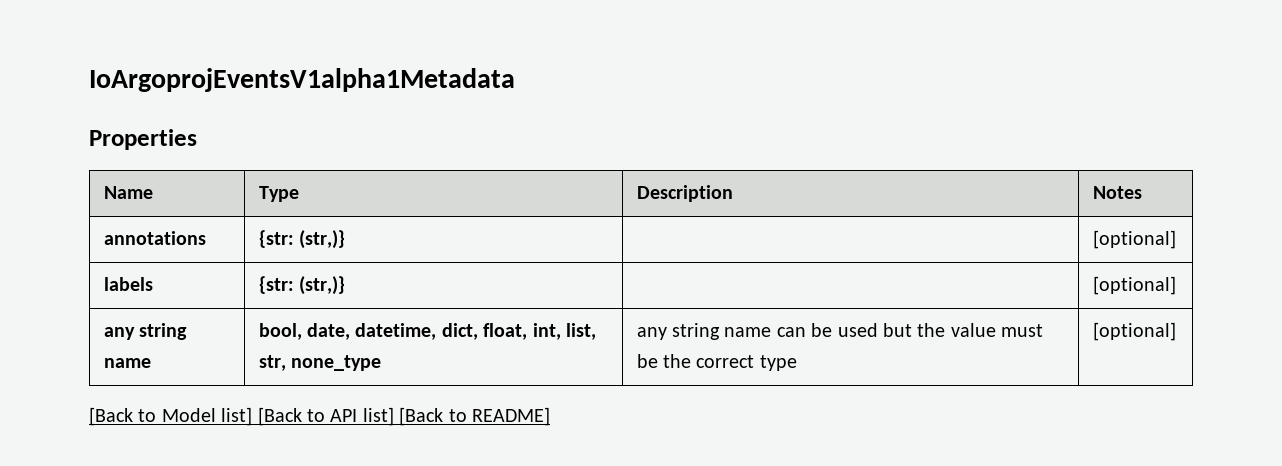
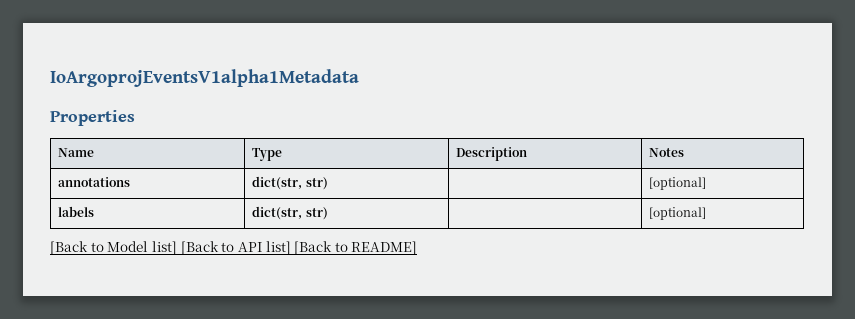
[258,230,345,249] {str: (str,)} -> [252,176,328,190] dict(str, str)
[258,276,345,295] [1092,276,1176,295] [103,323,187,340] [103,358,151,368] [258,323,596,340] [258,355,381,371] [636,323,1044,340] [636,354,797,371] [1092,322,1176,341] {str: (str,)} | | [optional] // any string name | bool, date, datetime, dict, float, int, list, str, none_type | any string name can be used but the value must be the correct type | [optional] -> [252,206,328,220] [649,207,707,220] dict(str, str) | | [optional]

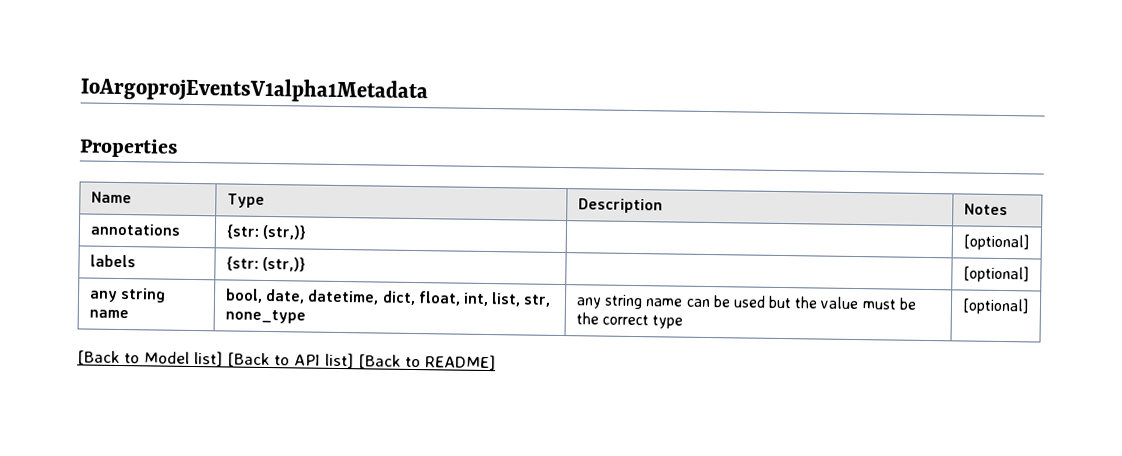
[252,176,328,190] dict(str, str) -> [225,224,308,240] {str: (str,)}
[252,206,328,220] [649,207,707,220] dict(str, str) | | [optional] -> [225,256,307,272] [962,265,1029,283] [88,288,167,303] [88,309,129,319] [224,288,552,307] [224,309,306,324] [575,294,917,310] [575,312,684,329] [961,297,1029,315] {str: (str,)} | | [optional] // any string name | bool, date, datetime, dict, float, int, list, str, none_type | any string name can be used but the value must be the correct type | [optional]

